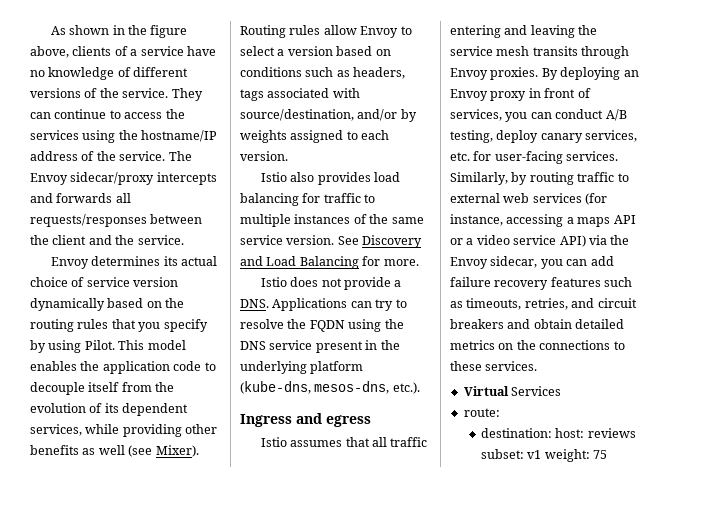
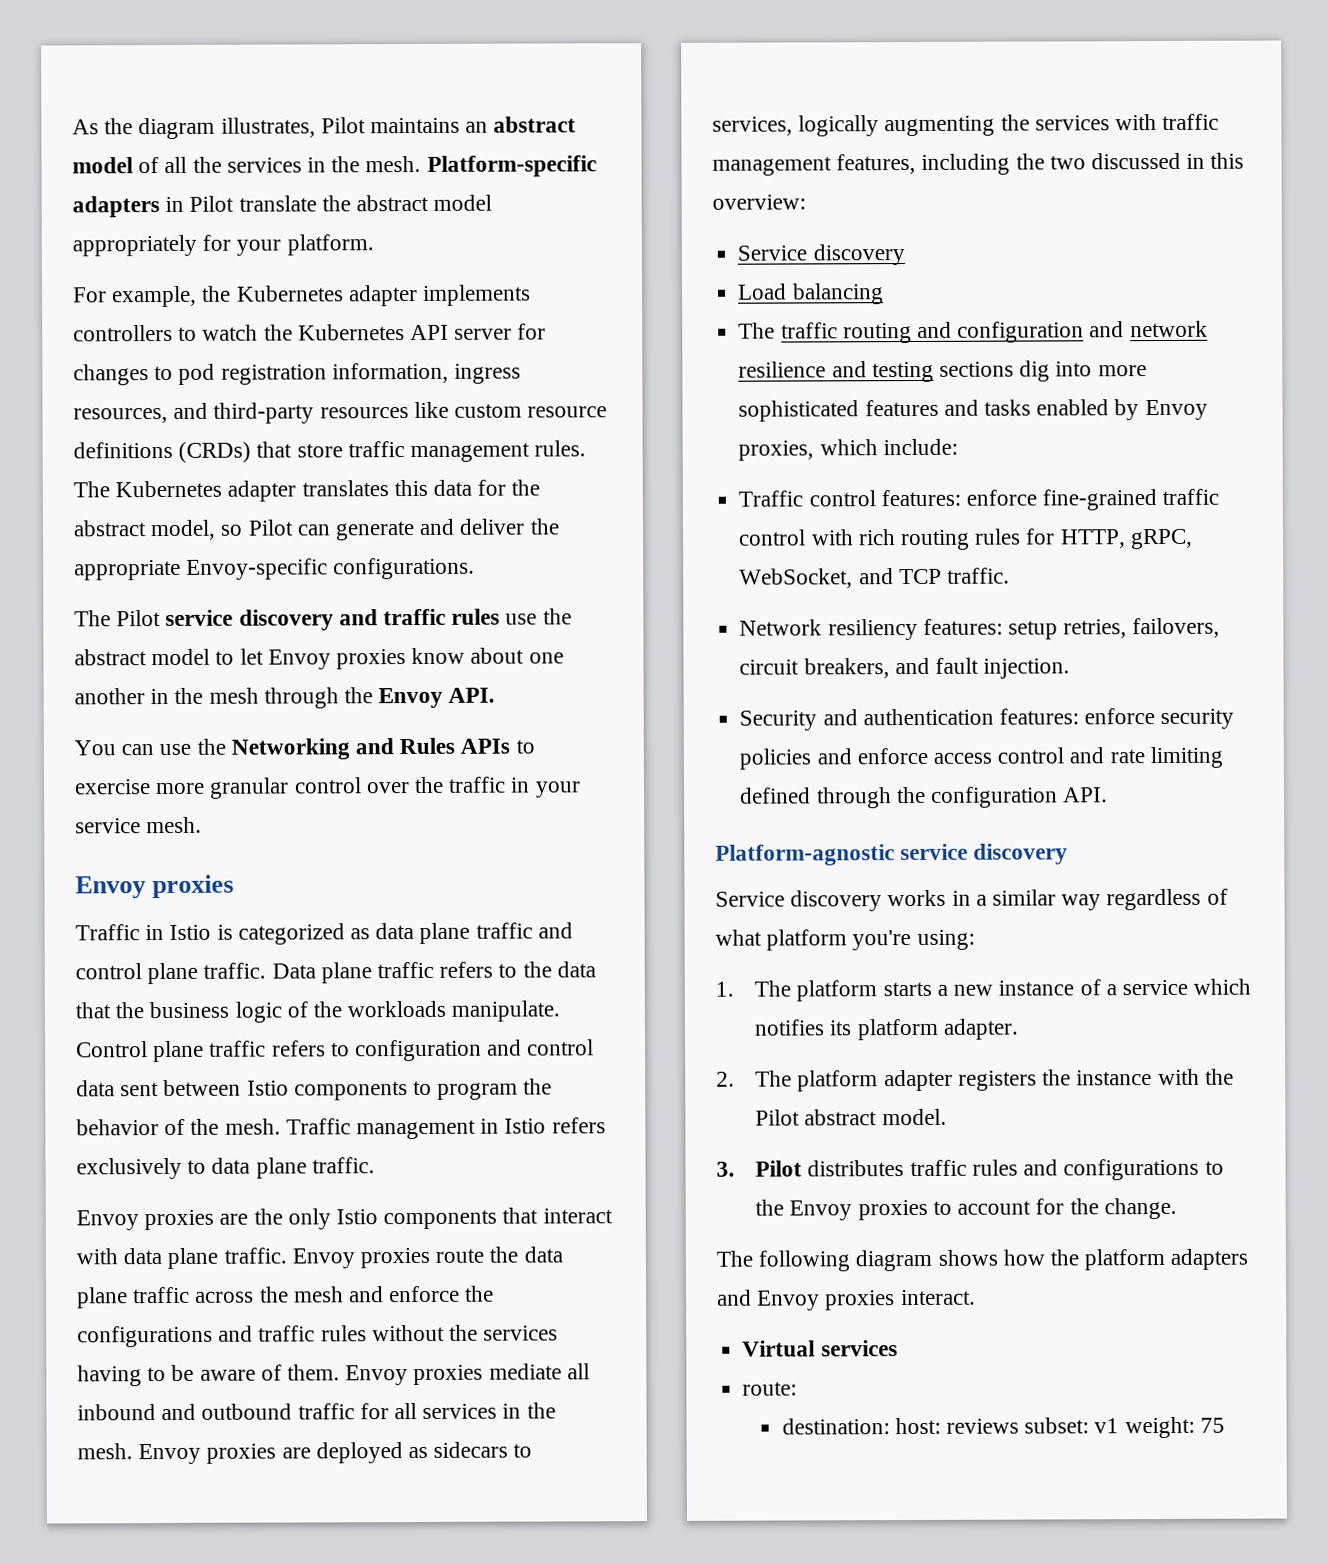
[69,25,188,38] [30,46,216,58] [30,67,189,80] [30,88,203,101] [30,109,185,119] [30,130,218,143] [30,151,192,161] [30,172,217,185] [30,193,131,203] [30,214,203,227] [30,235,184,245] [50,256,217,269] [30,277,179,287] [30,298,185,311] [30,319,208,332] [30,340,186,353] [30,361,216,374] [30,382,175,395] [30,403,189,416] [30,424,218,437] [30,445,199,457] [240,25,412,38] [240,46,391,56] [240,67,406,79] [240,88,360,101] [240,109,417,122] [240,130,390,143] [240,151,288,161] [260,172,400,185] [240,193,376,206] [240,214,424,227] [240,235,423,248] [240,256,419,269] [260,277,402,290] [240,298,407,311] [240,319,404,332] [240,340,400,353] [240,361,364,374] [240,381,420,394] [240,413,371,427] [260,437,428,447] [450,25,598,38] [450,46,630,59] [450,67,639,80] [450,88,591,101] [450,109,627,122] [450,130,638,143] [450,151,619,164] [450,172,629,185] [450,193,608,205] [450,214,636,227] [450,235,630,247] [450,256,614,269] [450,277,633,290] [450,298,637,310] [450,319,625,329] [450,340,625,350] [450,361,538,371] shown in the figure above, clients of a service have no knowledge of different versions of the service. They can continue to access the services using the hostname/IP address of the service. The Envoy sidecar/proxy intercepts and forwards all requests/responses between the client and the service. // Envoy determines its actual choice of service version dynamically based on the routing rules that you specify by using Pilot. This model enables the application code to decouple itself from the evolution of its dependent services, while providing other benefits as well (see Mixer). Routing rules allow Envoy to select a version based on conditions such as headers, tags associated with source/destination, and/or by weights assigned to each version. // Istio also provides load balancing for traffic to multiple instances of the same service version. See Discovery and Load Balancing for more. // Istio does not provide a DNS. Applications can try to resolve the FQDN using the DNS service present in the underlying platform (kube-dns, mesos-dns, etc.). // Ingress and egress // Istio assumes that all traffic entering and leaving the service mesh transits through Envoy proxies. By deploying an Envoy proxy in front of services, you can conduct A/B testing, deploy canary services, etc. for user-facing services. Similarly, by routing traffic to external web services (for instance, accessing a maps API or a video service API) via the Envoy sidecar, you can add failure recovery features such as timeouts, retries, and circuit breakers and obtain detailed metrics on the connections to these services. -> [104,116,577,140] [72,155,597,177] [72,194,493,218] [72,234,374,257] [73,284,532,308] [73,323,547,342] [73,362,522,386] [73,401,608,424] [73,440,587,463] [73,479,541,502] [73,518,560,541] [74,557,476,581] [74,608,572,631] [74,647,564,670] [74,687,496,709] [74,737,535,760] [74,776,581,799] [75,816,203,834] [75,874,235,899] [75,922,573,945] [75,961,596,985] [75,1000,561,1023] [76,1039,595,1063] [76,1078,553,1101] [76,1117,606,1140] [76,1157,375,1180] [76,1207,613,1231] [76,1246,563,1269] [77,1285,495,1309] [77,1324,559,1348] [77,1363,590,1387] [77,1402,556,1421] [77,1441,533,1465] [712,113,1220,137] [712,152,1245,176] [712,194,806,210] [737,244,905,266] [738,283,884,305] [738,320,1208,344] [738,360,1147,383] [738,399,1208,422] [738,438,958,461] [738,488,1220,511] [738,528,1193,551] [739,567,1010,589] [739,617,1221,641] [739,657,1071,679] [739,708,1235,731] [739,746,1223,770] [740,786,1109,809] [715,843,1069,866] [715,888,1228,912] [715,929,975,951] [715,978,1252,1002] [754,1018,1019,1041] [716,1068,1234,1092] [755,1108,947,1126] [716,1158,1224,1181] [755,1197,1177,1221] [716,1248,1249,1272] [717,1289,976,1311] the diagram illustrates, Pilot maintains an abstract model of all the services in the mesh. Platform-specific adapters in Pilot translate the abstract model appropriately for your platform. // For example, the Kubernetes adapter implements controllers to watch the Kubernetes API server for changes to pod registration information, ingress resources, and third-party resources like custom resource definitions (CRDs) that store traffic management rules. The Kubernetes adapter translates this data for the abstract model, so Pilot can generate and deliver the appropriate Envoy-specific configurations. // The Pilot service discovery and traffic rules use the abstract model to let Envoy proxies know about one another in the mesh through the Envoy API. // You can use the Networking and Rules APIs to exercise more granular control over the traffic in your service mesh. // Envoy proxies // Traffic in Istio is categorized as data plane traffic and control plane traffic. Data plane traffic refers to the data that the business logic of the workloads manipulate. Control plane traffic refers to configuration and control data sent between Istio components to program the behavior of the mesh. Traffic management in Istio refers exclusively to data plane traffic. // Envoy proxies are the only Istio components that interact with data plane traffic. Envoy proxies route the data plane traffic across the mesh and enforce the configurations and traffic rules without the services having to be aware of them. Envoy proxies mediate all inbound and outbound traffic for all services in the mesh. Envoy proxies are deployed as sidecars to services, logically augmenting the services with traffic management features, including the two discussed in this overview: // Service discovery // Load balancing // The traffic routing and configuration and network resilience and testing sections dig into more sophisticated features and tasks enabled by Envoy proxies, which include: // Traffic control features: enforce fine-grained traffic control with rich routing rules for HTTP, gRPC, WebSocket, and TCP traffic. // Network resiliency features: setup retries, failovers, circuit breakers, and fault injection. // Security and authentication features: enforce security policies and enforce access control and rate limiting defined through the configuration API. // Platform-agnostic service discovery // Service discovery works in a similar way regardless of what platform you're using: // 1. The platform starts a new instance of a service which notifies its platform adapter. // 2. The platform adapter registers the instance with the Pilot abstract model. // 3. Pilot distributes traffic rules and configurations to the Envoy proxies to account for the change. // The following diagram shows how the platform adapters and Envoy proxies interact.
[511,386,562,396] Services -> [820,1340,898,1357] services

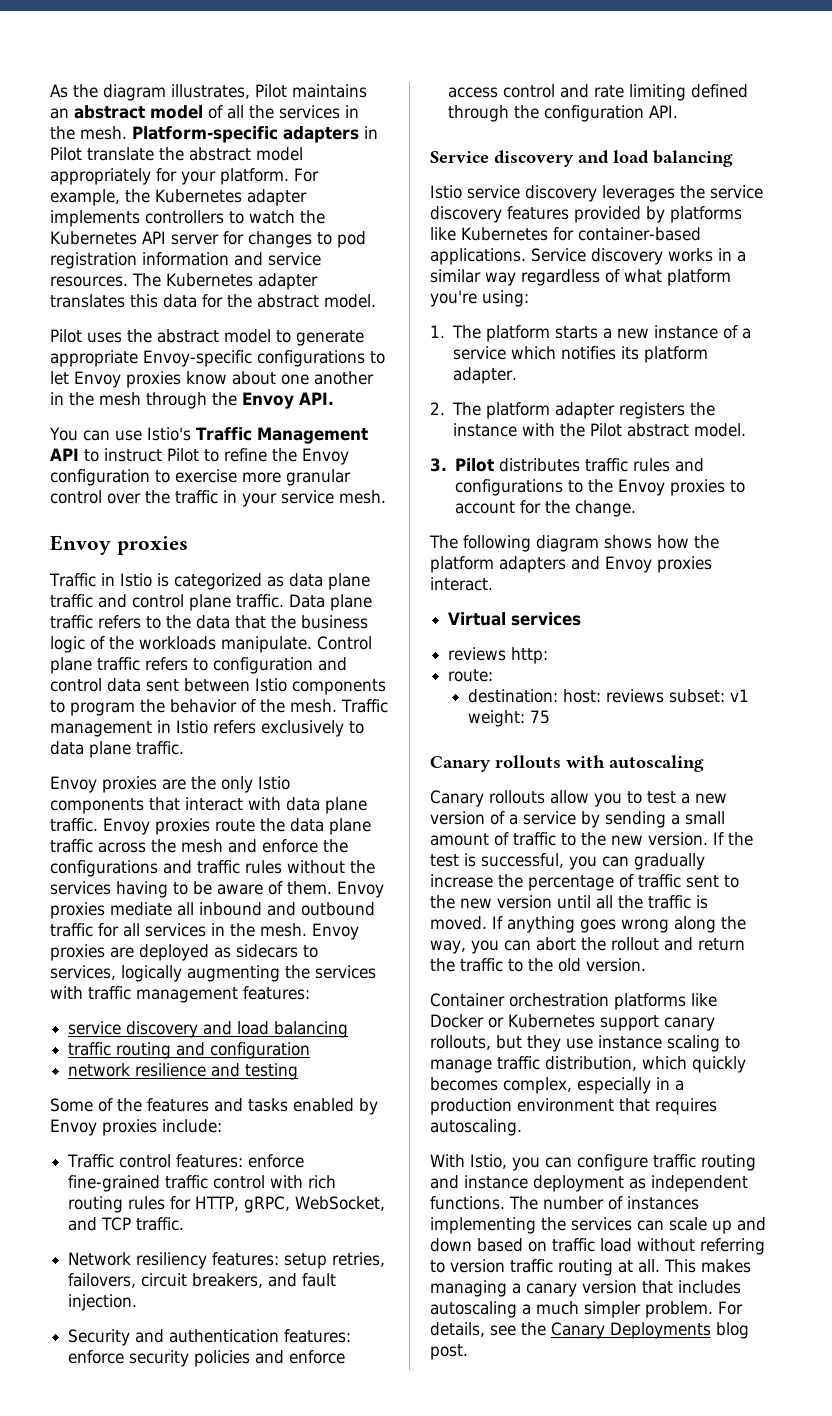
(374, 245) // -> (289, 176) none
[331,362,522,384] [73,401,608,424] [73,440,587,463] information, ingress resources, and third-party resources like custom resource definitions (CRDs) that store traffic management rules. -> [142,252,321,266] [50,276,128,287] information and service resources.
[150,518,560,541] [74,557,476,581] [74,608,572,631] [74,648,211,666] model, so Pilot can generate and deliver the appropriate Envoy-specific configurations. // The Pilot service discovery and traffic rules use the abstract model -> [324,294,376,308] [50,329,364,346] [50,350,365,367] model. // Pilot uses the abstract model to generate appropriate Envoy-specific configurations
[196,737,511,760] the Networking and Rules APIs -> [146,427,368,444] [50,448,349,465] [50,469,150,486] Istio's Traffic Management API to instruct Pilot to refine the Envoy configuration
[836,152,1245,175] [712,194,806,210] [737,244,905,266] [738,283,884,305] [738,322,776,339] features, including the two discussed in this overview: // Service discovery // Load balancing // The -> [243,986,310,1000] [68,1021,349,1038] features: // service discovery and load balancing //
[1089,321,1125,338] and -> (311, 1050) //
[938,360,1147,382] [738,400,860,422] sections dig into more sophisticated -> [50,1098,142,1112] // Some of the
[738,439,878,461] proxies, which -> [102,1119,157,1136] proxies
[715,843,1069,866] Platform-agnostic service discovery // -> [430,150,733,167] [430,185,763,202] [430,206,742,223] [430,227,701,241] [430,248,526,265] Service discovery and load balancing // Istio service discovery leverages the service discovery features provided by platforms like Kubernetes for container-based applications.
(898, 1348) none -> [448,647,549,664] // reviews http:
(1225, 1425) none -> [430,755,704,772] [430,790,727,807] [430,811,725,828] [430,832,753,846] [430,853,705,870] [430,874,739,891] [430,895,708,909] [430,916,746,933] [430,937,745,954] [430,958,646,972] [430,993,717,1010] [430,1014,715,1031] [430,1035,740,1052] [430,1056,746,1073] [430,1077,684,1094] [430,1098,717,1115] [430,1119,522,1136] [430,1154,756,1171] [430,1175,748,1192] [430,1196,699,1210] [430,1217,766,1234] [430,1238,765,1255] [430,1259,751,1276] [430,1280,741,1297] [430,1301,743,1318] [430,1322,749,1339] [430,1344,468,1360] // Canary rollouts with autoscaling // Canary rollouts allow you to test a new version of a service by sending a small amount of traffic to the new version. If the test is successful, you can gradually increase the percentage of traffic sent to the new version until all the traffic is moved. If anything goes wrong along the way, you can abort the rollout and return the traffic to the old version. // Container orchestration platforms like Docker or Kubernetes support canary rollouts, but they use instance scaling to manage traffic distribution, which quickly becomes complex, especially in a production environment that requires autoscaling. // With Istio, you can configure traffic routing and instance deployment as independent functions. The number of instances implementing the services can scale up and down based on traffic load without referring to version traffic routing at all. This makes managing a canary version that includes autoscaling a much simpler problem. For details, see the Canary Deployments blog post.

